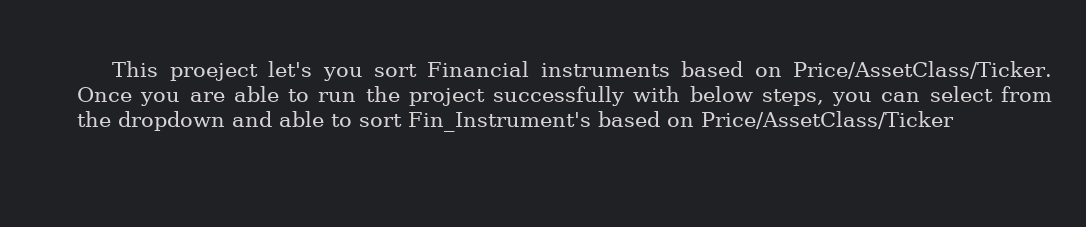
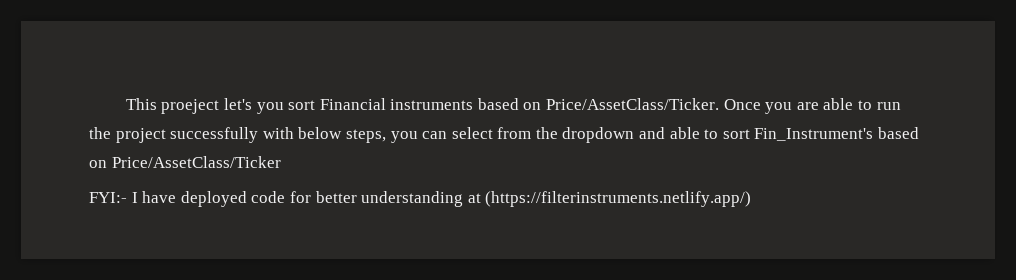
(954, 120) none -> [89,191,752,207] // FYI:- I have deployed code for better understanding at (https://filterinstruments.netlify.app/)

